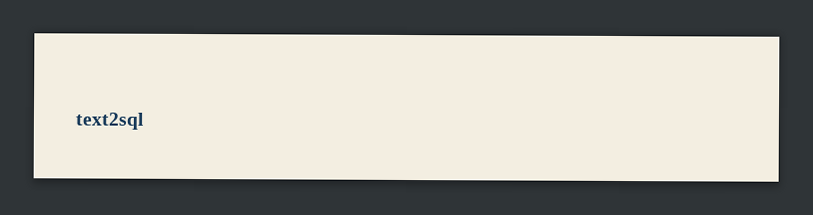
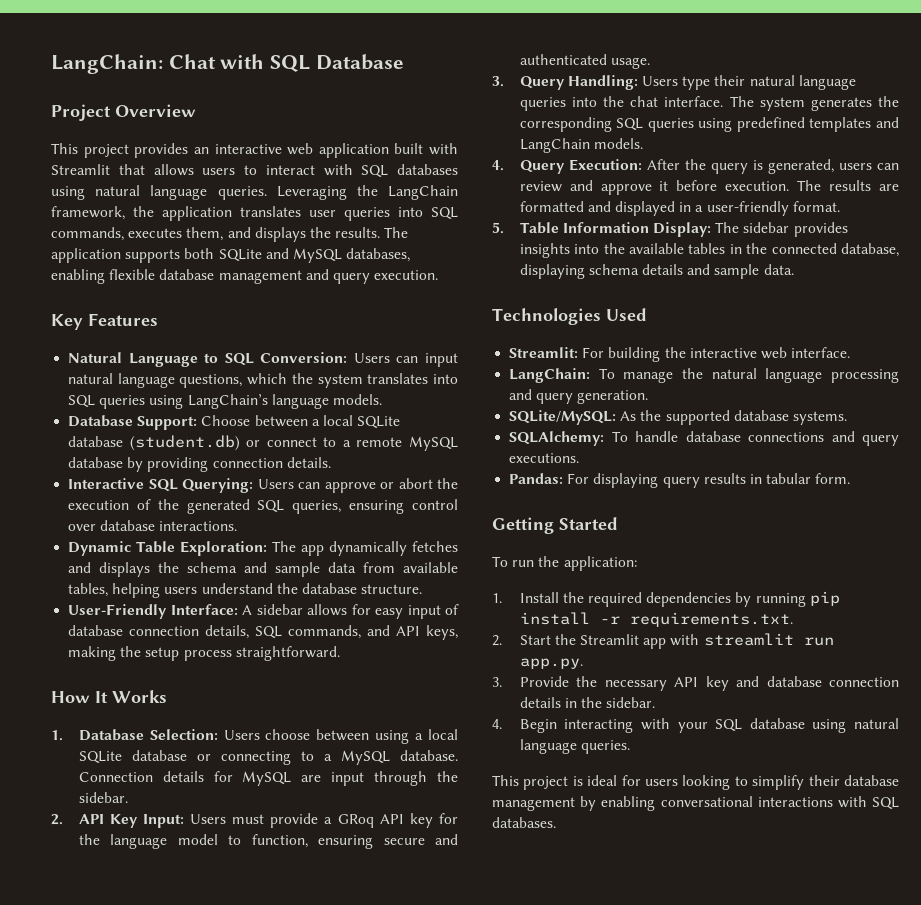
[75,112,144,130] text2sql -> [51,54,404,74] [51,104,196,121] [51,143,458,158] [51,164,458,178] [51,185,458,200] [51,206,458,221] [51,227,409,242] [51,248,411,263] [51,269,439,284] [51,313,158,330] [68,352,458,367] [68,373,458,388] [68,394,382,409] [68,415,401,430] [68,435,458,451] [68,457,331,472] [68,478,458,493] [68,499,458,514] [68,520,238,531] [68,541,458,556] [68,562,458,577] [68,583,423,598] [68,604,459,619] [68,625,458,640] [68,646,340,661] [51,690,167,703] [51,729,458,744] [78,750,458,765] [78,771,458,786] [78,792,128,803] [51,813,458,828] [78,834,459,849] [519,54,650,69] [492,75,856,90] [519,96,899,111] [519,117,899,132] [519,138,643,153] [492,159,899,174] [519,180,899,195] [519,201,840,216] [492,222,848,237] [519,243,899,258] [519,264,794,279] [492,308,647,325] [509,347,851,362] [509,368,899,383] [509,389,649,404] [509,410,847,425] [509,431,899,446] [509,453,580,463] [509,473,851,488] [492,517,618,534] [492,556,637,571] [492,591,840,607] [519,612,793,627] [492,633,834,649] [519,658,583,669] [492,676,899,691] [519,697,656,708] [492,718,899,733] [519,739,630,754] [492,775,899,790] [492,796,899,811] [492,817,556,828] LangChain: Chat with SQL Database // Project Overview // This project provides an interactive web application built with Streamlit that allows users to interact with SQL databases using natural language queries. Leveraging the LangChain framework, the application translates user queries into SQL commands, executes them, and displays the results. The application supports both SQLite and MySQL databases, enabling flexible database management and query execution. // Key Features // Natural Language to SQL Conversion: Users can input natural language questions, which the system translates into SQL queries using LangChain’s language models. // Database Support: Choose between a local SQLite database (student.db) or connect to a remote MySQL database by providing connection details. // Interactive SQL Querying: Users can approve or abort the execution of the generated SQL queries, ensuring control over database interactions. // Dynamic Table Exploration: The app dynamically fetches and displays the schema and sample data from available tables, helping users understand the database structure. // User-Friendly Interface: A sidebar allows for easy input of database connection details, SQL commands, and API keys, making the setup process straightforward. // How It Works // 1. Database Selection: Users choose between using a local SQLite database or connecting to a MySQL database. Connection details for MySQL are input through the sidebar. // 2. API Key Input: Users must provide a GRoq API key for the language model to function, ensuring secure and authenticated usage. // 3. Query Handling: Users type their natural language queries into the chat interface. The system generates the corresponding SQL queries using predefined templates and LangChain models. // 4. Query Execution: After the query is generated, users can review and approve it before execution. The results are formatted and displayed in a user-friendly format. // 5. Table Information Display: The sidebar provides insights into the available tables in the connected database, displaying schema details and sample data. // Technologies Used // Streamlit: For building the interactive web interface. // LangChain: To manage the natural language processing and query generation. // SQLite/MySQL: As the supported database systems. // SQLAlchemy: To handle database connections and query executions. // Pandas: For displaying query results in tabular form. // Getting Started // To run the application: // 1. Install the required dependencies by running pip install -r requirements.txt. // 2. Start the Streamlit app with streamlit run app.py. // 3. Provide the necessary API key and database connection details in the sidebar. // 4. Begin interacting with your SQL database using natural language queries. // This project is ideal for users looking to simplify their database management by enabling conversational interactions with SQL databases.

